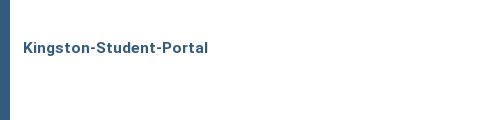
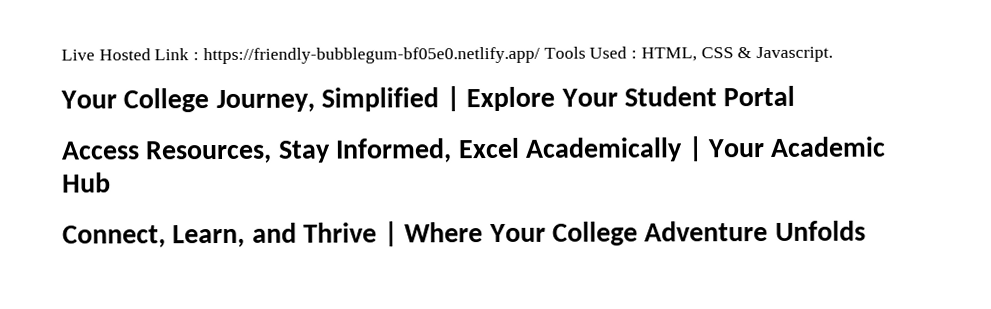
[23,42,208,56] Kingston-Student-Portal -> [61,46,833,65] [60,85,796,113] [61,136,887,164] [62,172,111,193] [62,220,866,248] Live Hosted Link : https://friendly-bubblegum-bf05e0.netlify.app/ Tools Used : HTML, CSS & Javascript. // Your College Journey, Simplified | Explore Your Student Portal // Access Resources, Stay Informed, Excel Academically | Your Academic Hub // Connect, Learn, and Thrive | Where Your College Adventure Unfolds

